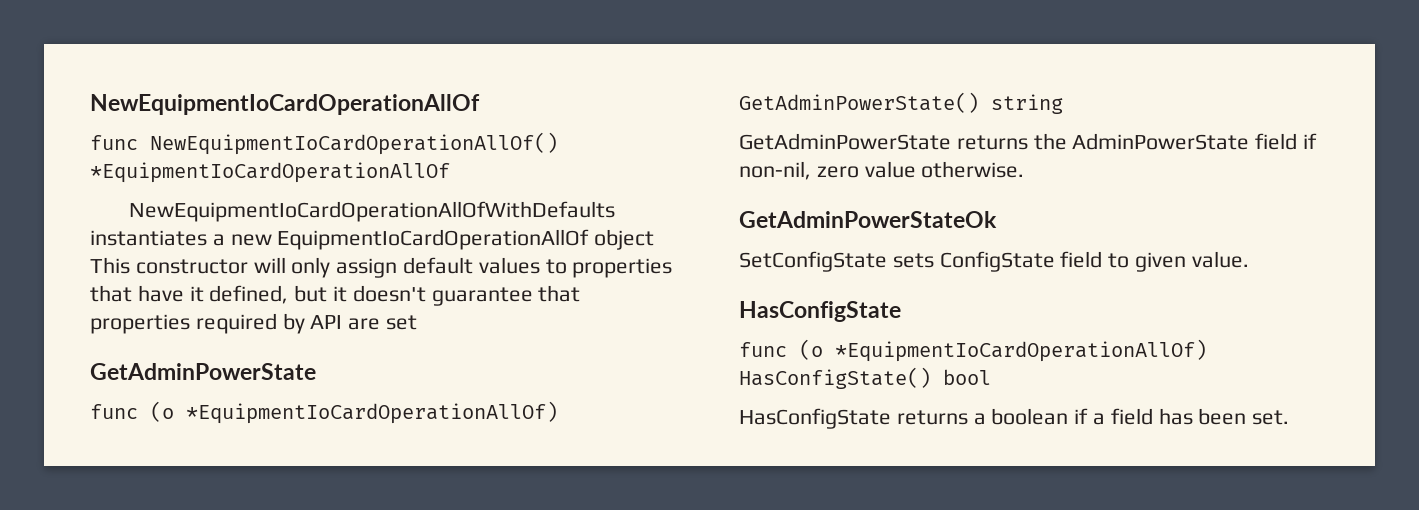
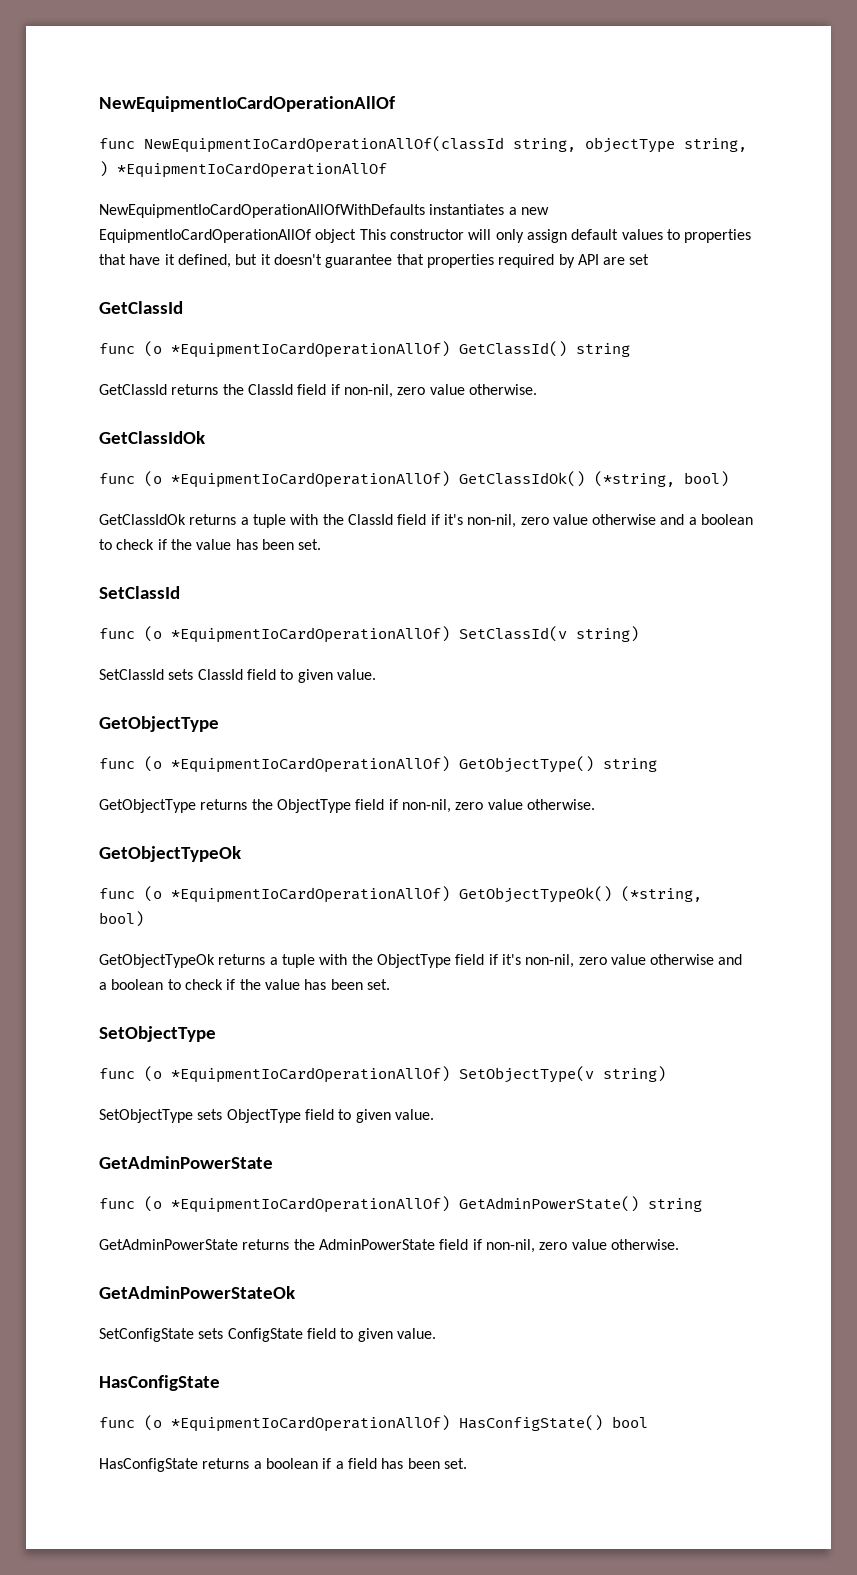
[150,132,558,155] NewEquipmentIoCardOperationAllOf() -> [144,136,747,153] [99,161,108,177] NewEquipmentIoCardOperationAllOf(classId string, objectType string, )
(418, 322) none -> [99,301,183,314] [99,341,630,358] [99,384,537,398] [99,431,205,444] [99,471,729,488] [99,514,754,528] [99,539,322,550] [99,586,180,599] [99,626,639,643] [99,669,376,683] [99,716,219,732] [99,756,657,773] [99,799,595,813] [99,846,241,862] [99,886,702,903] [99,911,144,927] [99,954,743,968] [99,979,390,990] [99,1026,216,1042] [99,1066,666,1083] [99,1109,434,1123] // GetClassId // func (o *EquipmentIoCardOperationAllOf) GetClassId() string // GetClassId returns the ClassId field if non-nil, zero value otherwise. // GetClassIdOk // func (o *EquipmentIoCardOperationAllOf) GetClassIdOk() (*string, bool) // GetClassIdOk returns a tuple with the ClassId field if it's non-nil, zero value otherwise and a boolean to check if the value has been set. // SetClassId // func (o *EquipmentIoCardOperationAllOf) SetClassId(v string) // SetClassId sets ClassId field to given value. // GetObjectType // func (o *EquipmentIoCardOperationAllOf) GetObjectType() string // GetObjectType returns the ObjectType field if non-nil, zero value otherwise. // GetObjectTypeOk // func (o *EquipmentIoCardOperationAllOf) GetObjectTypeOk() (*string, bool) // GetObjectTypeOk returns a tuple with the ObjectType field if it's non-nil, zero value otherwise and a boolean to check if the value has been set. // SetObjectType // func (o *EquipmentIoCardOperationAllOf) SetObjectType(v string) // SetObjectType sets ObjectType field to given value.

